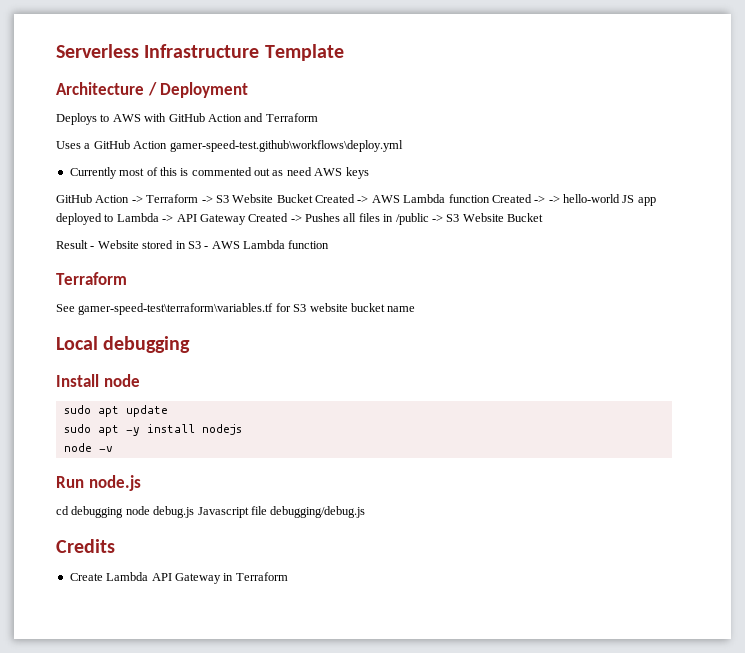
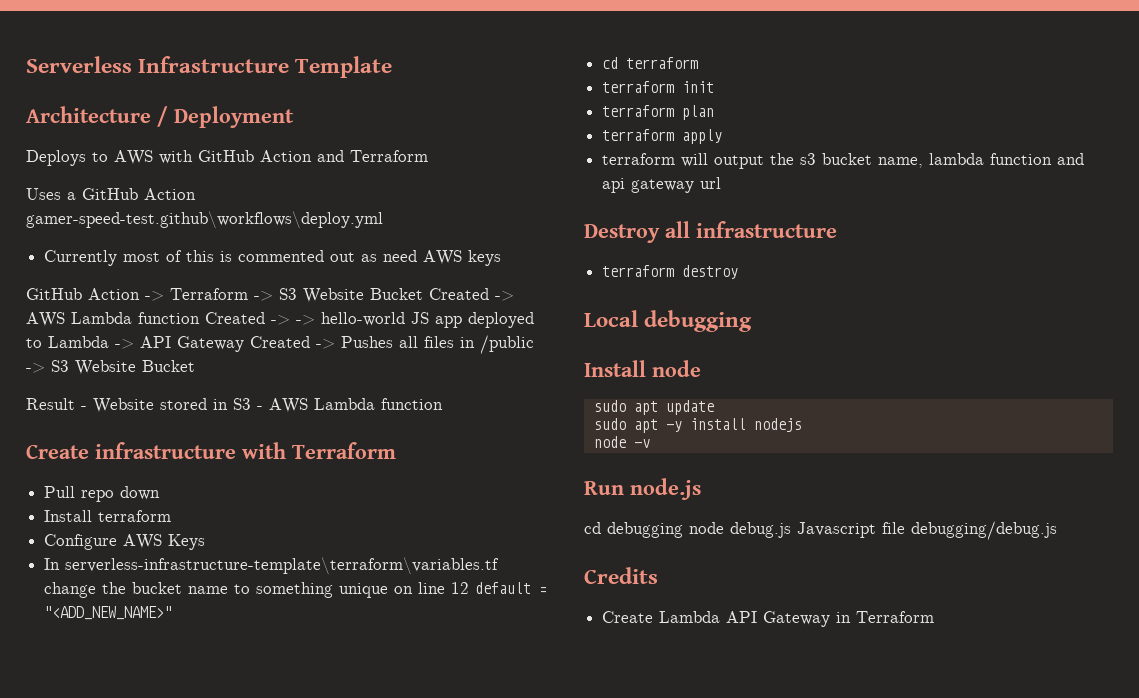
[56,272,127,285] [56,303,416,315] Terraform // See gamer-speed-test\terraform\variables.tf for S3 website bucket name -> [26,442,396,459] [44,486,161,502] [44,510,172,522] [44,534,206,550] [44,557,500,575] [44,582,548,598] [44,606,173,620] [602,57,699,69] [602,81,715,93] [602,105,715,120] [602,129,723,144] [602,153,1085,169] [602,177,722,193] [584,221,837,243] [602,265,739,279] Create infrastructure with Terraform // Pull repo down // Install terraform // Configure AWS Keys // In serverless-infrastructure-template\terraform\variables.tf change the bucket name to something unique on line 12 default = "<ADD_NEW_NAME>" // cd terraform // terraform init // terraform plan // terraform apply // terraform will output the s3 bucket name, lambda function and api gateway url // Destroy all infrastructure // terraform destroy

